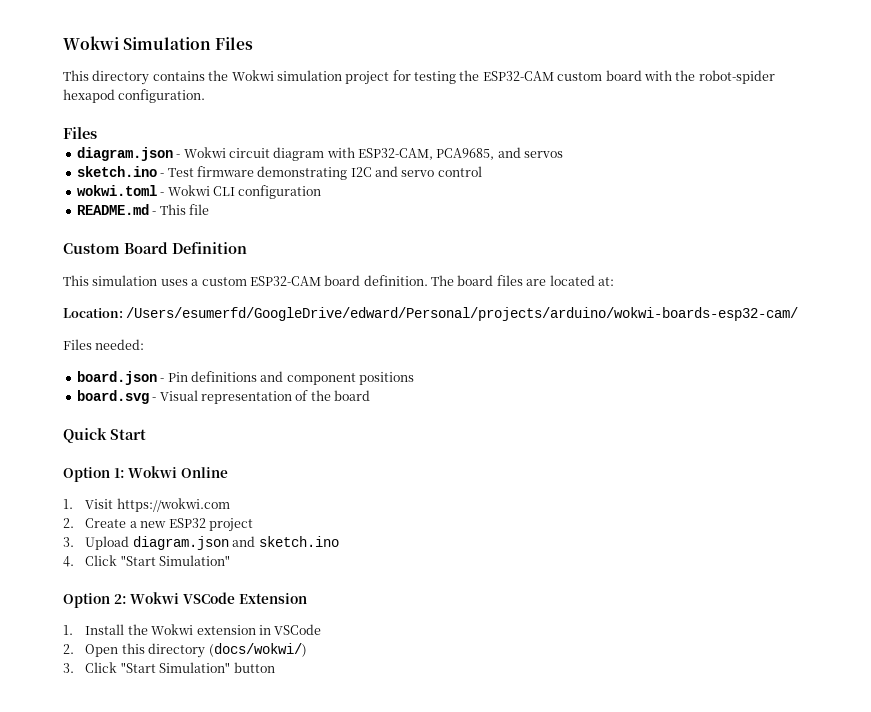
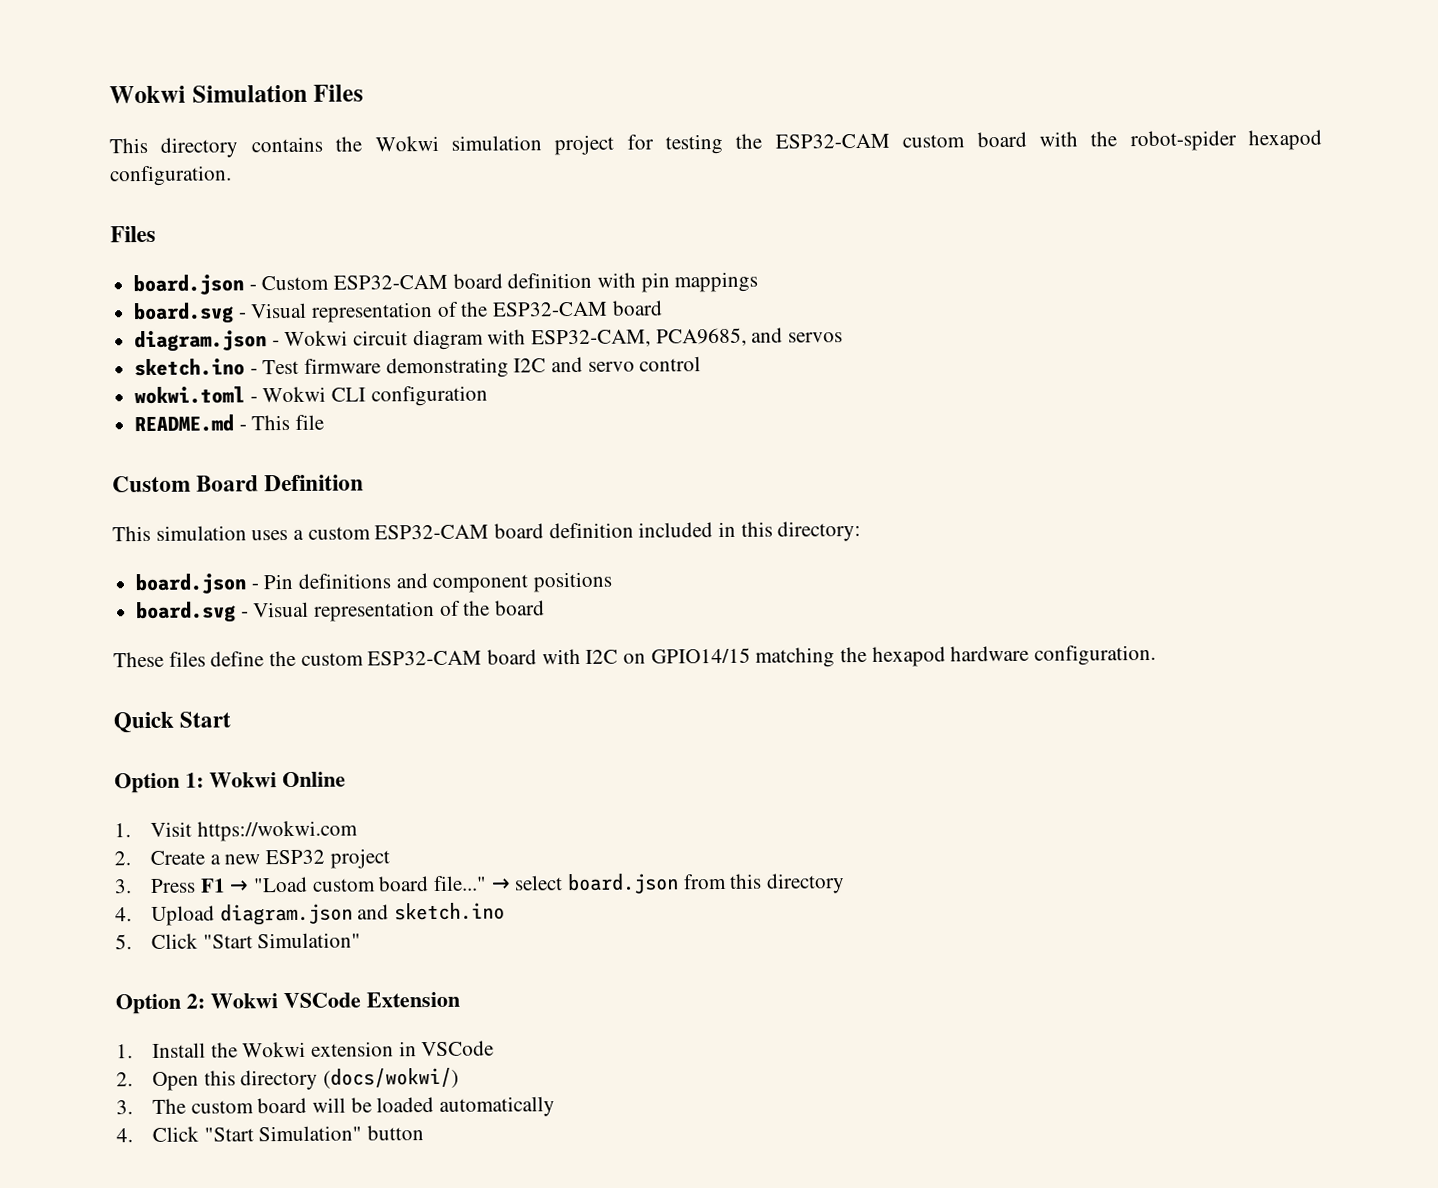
(97, 133) none -> [133,271,759,296] [133,300,663,325] // board.json - Custom ESP32-CAM board definition with pin mappings // board.svg - Visual representation of the ESP32-CAM board
[363,275,614,286] [63,307,799,321] [63,339,145,350] definition. The board files are located at: // Location: /Users/esumerfd/GoogleDrive/edward/Personal/projects/arduino/wokwi-boards-esp32-cam/ // Files needed: -> [548,521,862,542] definition included in this directory:
(370, 395) none -> [113,644,1157,668] // These files define the custom ESP32-CAM board with I2C on GPIO14/15 matching the hexapod hardware configuration.
(74, 542) none -> [149,873,845,895] [115,907,132,922] Press F1 → "Load custom board file..." → select board.json from this directory // 4.
[63,556,74,567] 4. -> [115,934,132,950] 5.
(74, 668) none -> [151,1096,555,1117] [116,1128,133,1143] The custom board will be loaded automatically // 4.

